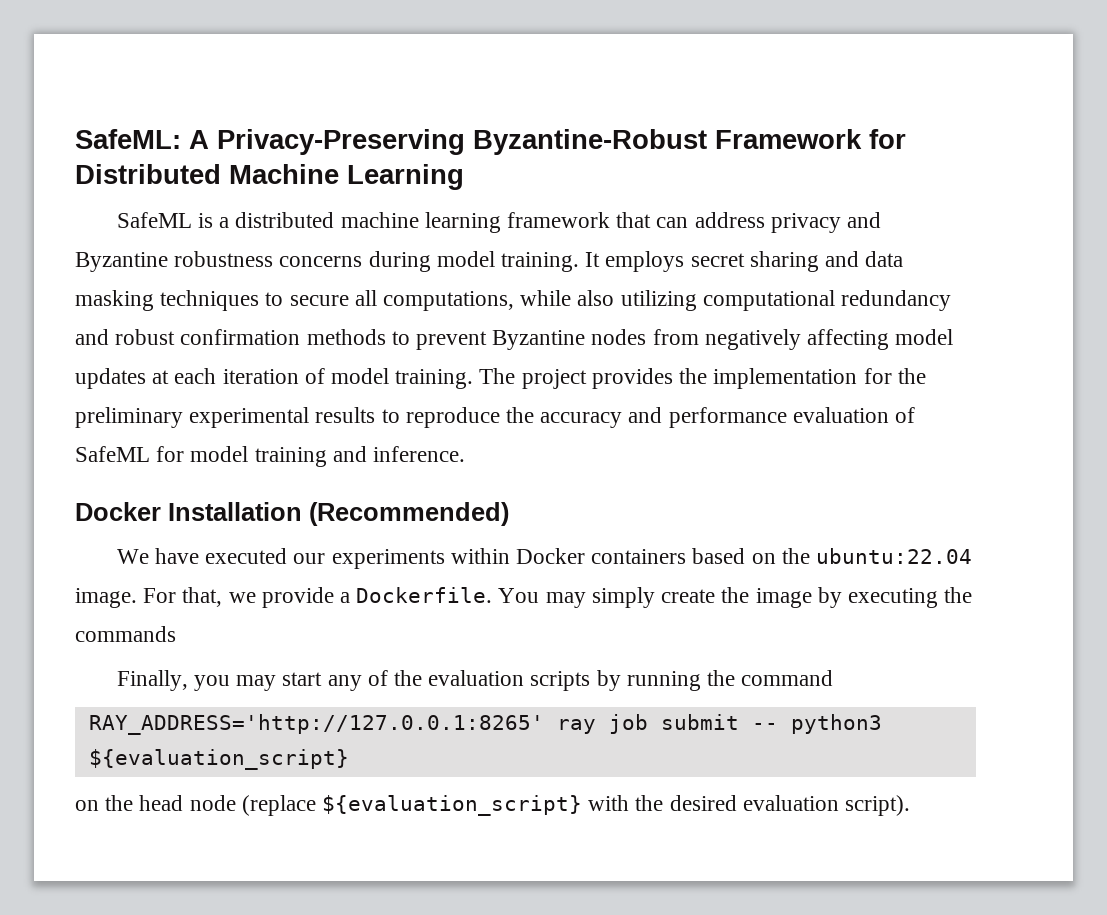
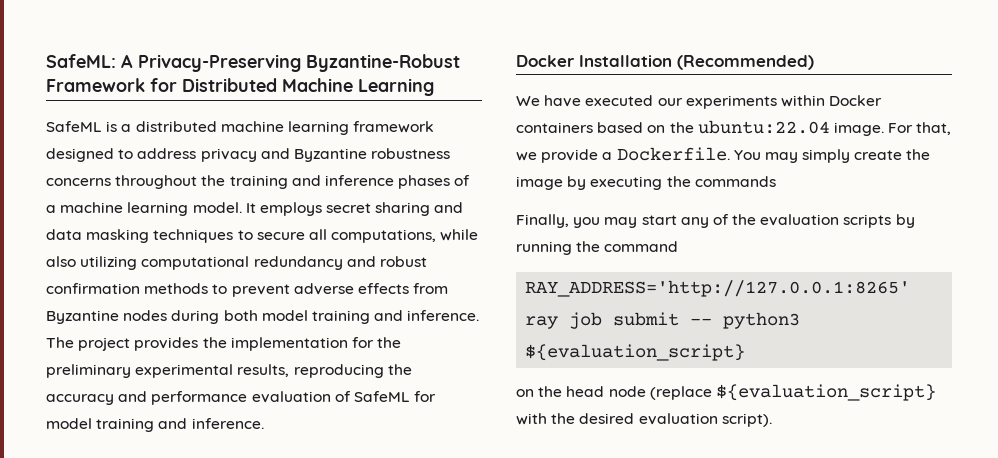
[616,212,689,228] that can -> [46,148,134,162] designed to
[368,251,580,272] during model training. -> [115,175,471,189] [46,202,242,216] throughout the training and inference phases of a machine learning model.
[492,329,954,350] [75,368,474,389] Byzantine nodes from negatively affecting model updates at each iteration of model training. -> [293,283,449,295] [46,310,480,324] adverse effects from Byzantine nodes during both model training and inference.
[315,407,500,428] results to reproduce -> [237,364,384,378] results, reproducing

